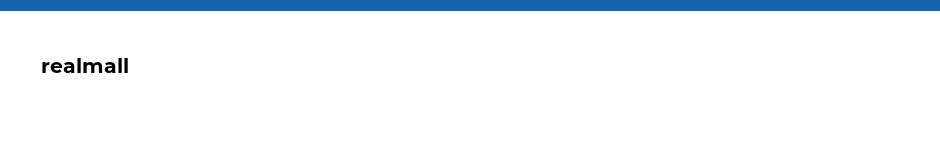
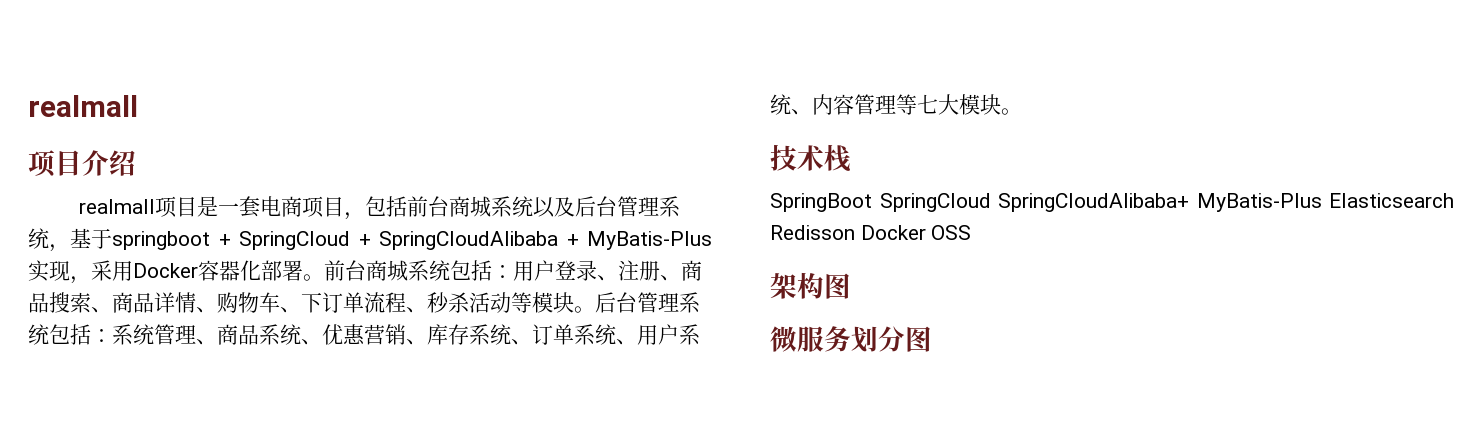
[41,58,129,73] realmall -> [28,95,138,117] [28,150,136,177] [79,196,681,220] [28,228,712,252] [28,260,702,284] [28,292,700,313] [28,324,700,345] [770,94,1022,115] [770,144,851,172] [770,193,1454,212] [770,225,972,240] [770,272,851,299] [770,326,932,353] realmall // 项目介绍 // realmall项目是一套电商项目，包括前台商城系统以及后台管理系统，基于springboot + SpringCloud + SpringCloudAlibaba + MyBatis-Plus实现，采用Docker容器化部署。前台商城系统包括：用户登录、注册、商品搜索、商品详情、购物车、下订单流程、秒杀活动等模块。后台管理系统包括：系统管理、商品系统、优惠营销、库存系统、订单系统、用户系统、内容管理等七大模块。 // 技术栈 // SpringBoot SpringCloud SpringCloudAlibaba+ MyBatis-Plus Elasticsearch Redisson Docker OSS // 架构图 // 微服务划分图

